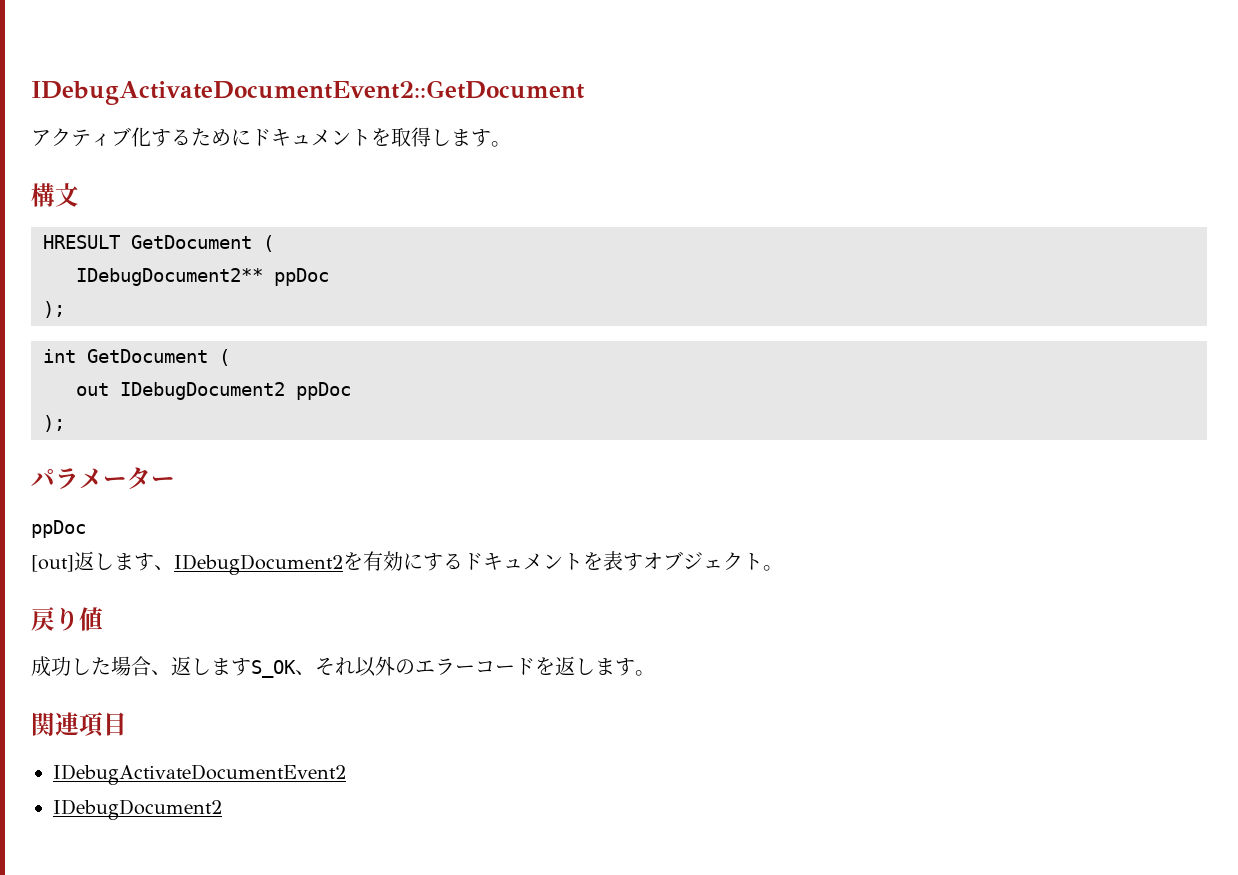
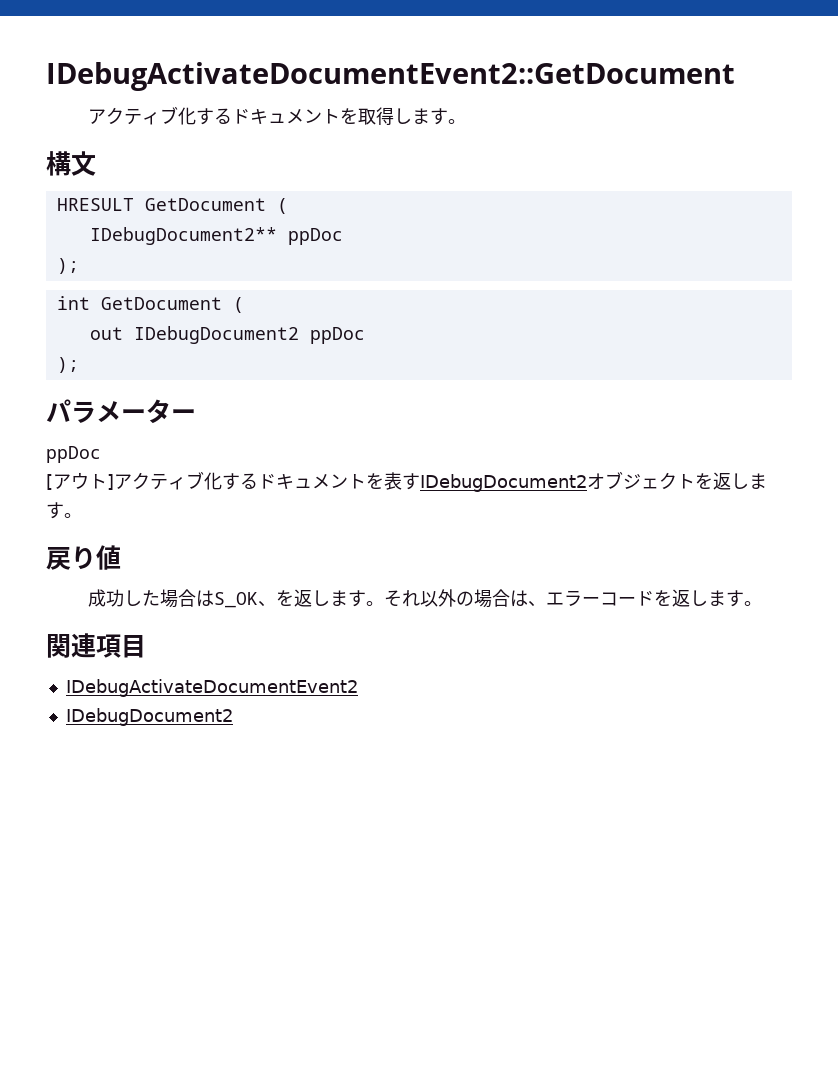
[191,128,251,146] ために -> (232, 116) none
[31,551,423,575] [out]返します、IDebugDocument2を有効に -> [46,471,222,490] [アウト]アクティブ化
(643, 562) none -> [420,474,587,492] IDebugDocument2
(763, 561) none -> [695,472,767,490] [46,502,64,519] を返します
[151,656,315,678] 、返しますS_OK、 -> [195,589,384,608] はS_OK、を返します。
(415, 667) none -> [473,589,546,608] 場合は、

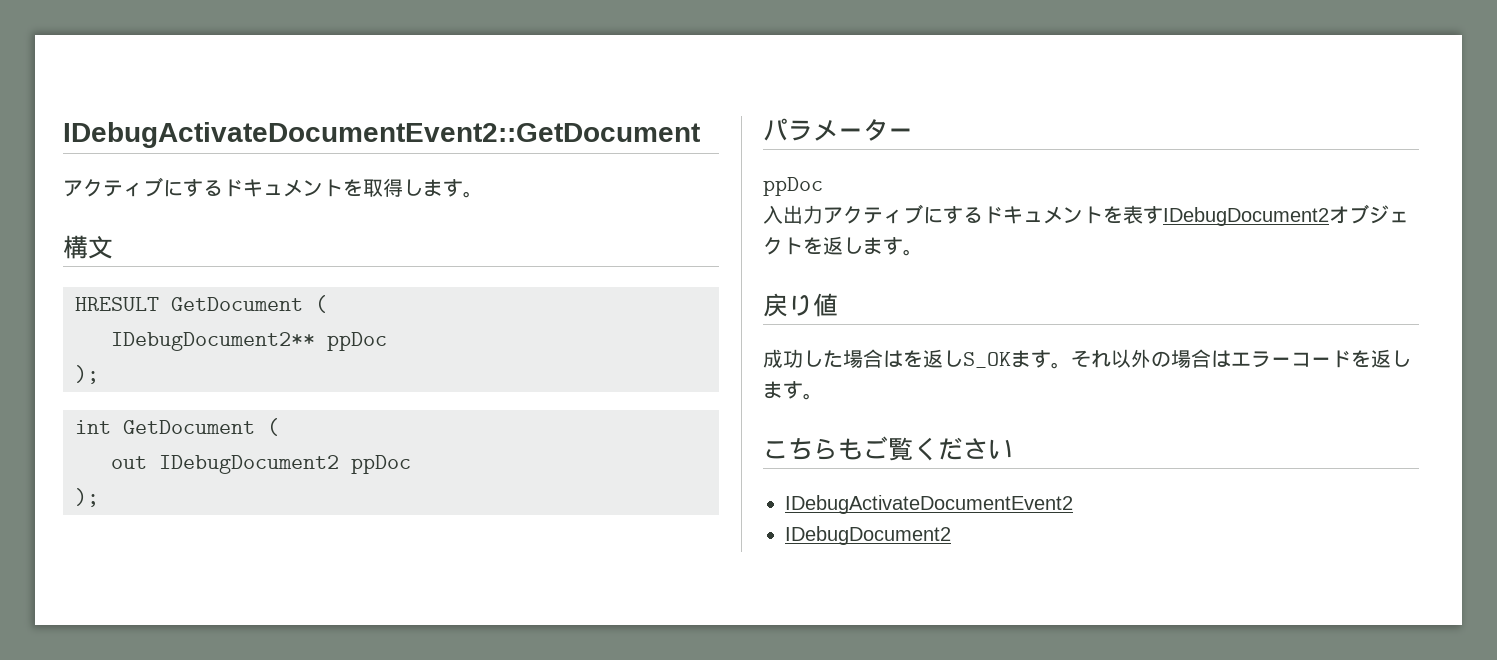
[177,107,196,125] 化 -> [163,180,183,197] に
[46,471,222,490] [アウト]アクティブ化 -> [763,204,943,224] 入出力アクティブに
[213,589,330,608] S_OK、を返し -> [903,349,1011,368] を返しS_OK
[527,601,546,607] 、 -> (1231, 359) none
[46,633,146,658] 関連項目 -> [763,436,1013,461] こちらもご覧ください

